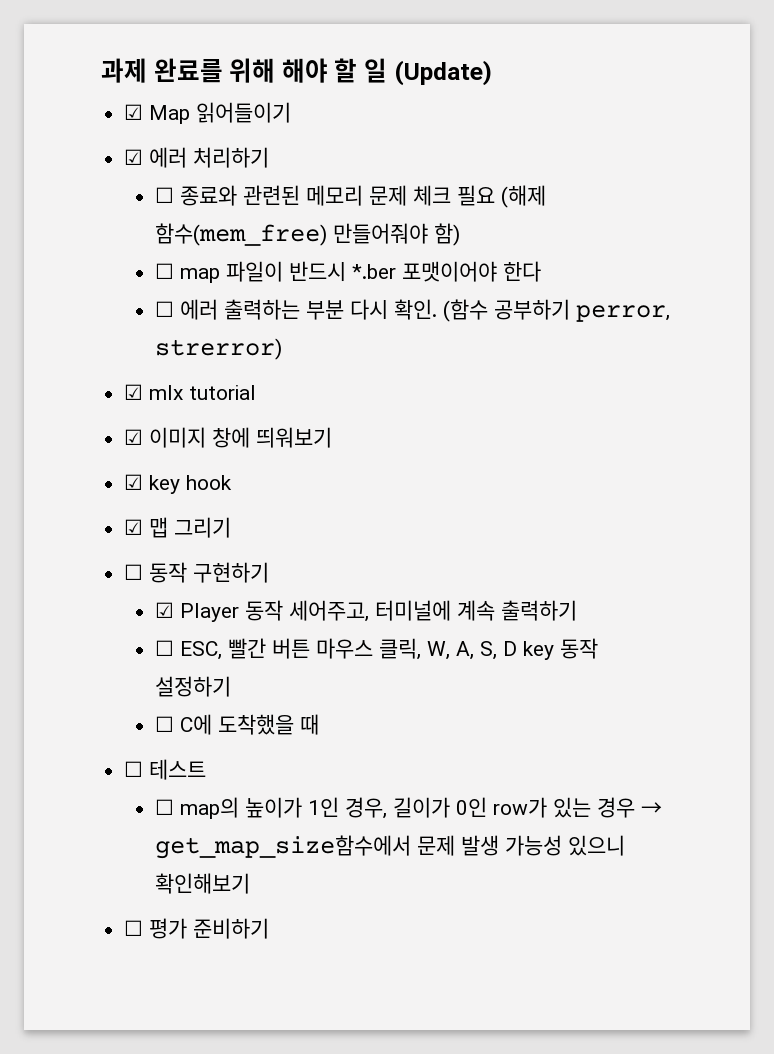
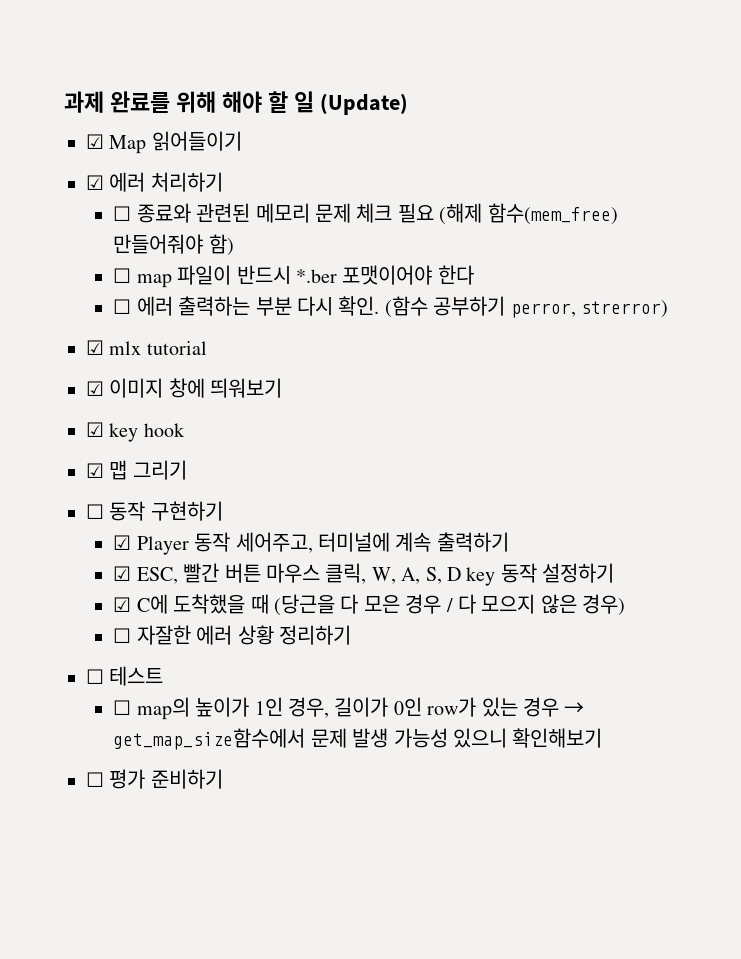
[154,640,174,656] ☐ -> [113,566,132,581] ☑
[154,716,174,732] ☐ -> [113,597,132,612] ☑
(319, 724) none -> [273,594,626,616] [113,625,351,645] (당근을 다 모은 경우 / 다 모으지 않은 경우) // ☐ 자잘한 에러 상황 정리하기

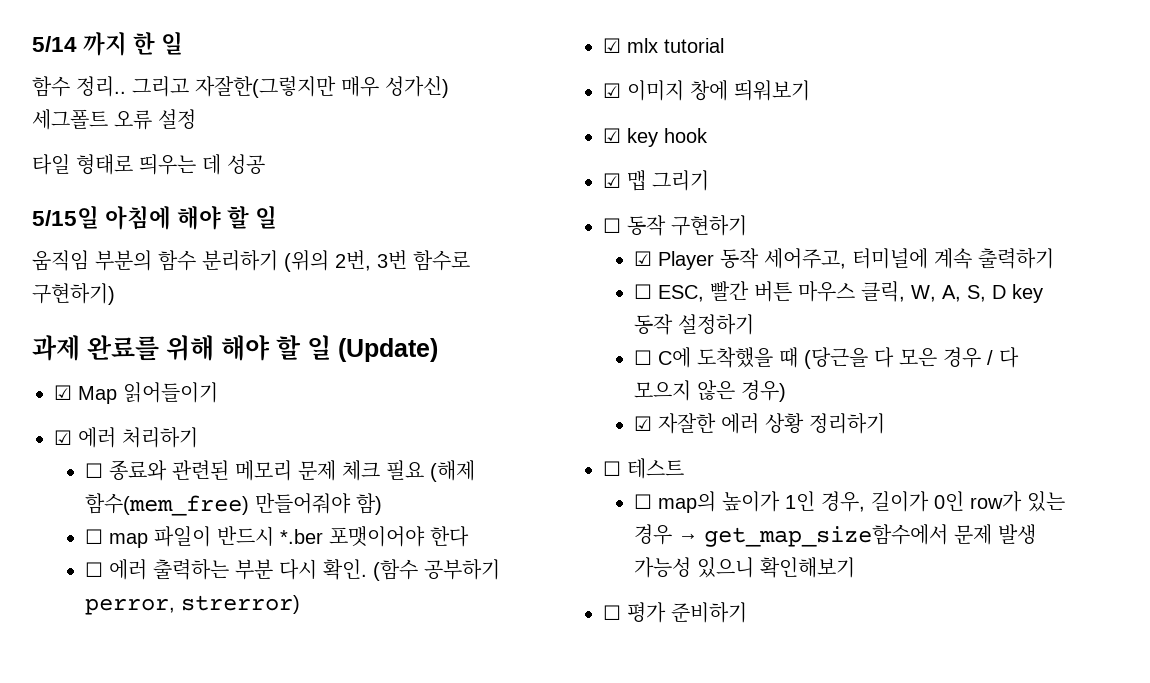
(64, 102) none -> [32,32,184,56] [32,76,449,98] [32,109,196,130] [32,154,265,175] [32,206,278,230] [32,250,470,272] [32,283,115,305] 5/14 까지 한 일 // 함수 정리.. 그리고 자잘한(그렇지만 매우 성가신) 세그폴트 오류 설정 // 타일 형태로 띄우는 데 성공 // 5/15일 아침에 해야 할 일 // 움직임 부분의 함수 분리하기 (위의 2번, 3번 함수로 구현하기) //
[113,566,132,581] ☑ -> [633,284,652,299] ☐
[113,597,132,612] ☑ -> [633,350,652,365] ☐
[113,628,132,643] ☐ -> [633,416,652,431] ☑

